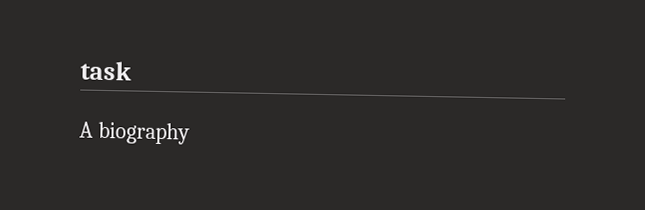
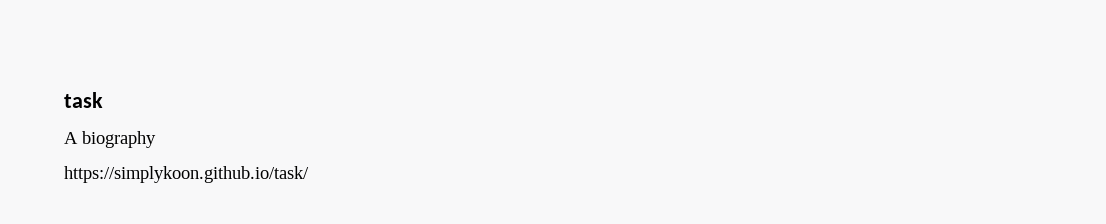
(190, 133) none -> [64,166,309,183] // https://simplykoon.github.io/task/

